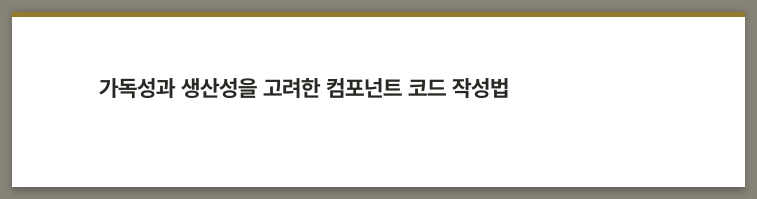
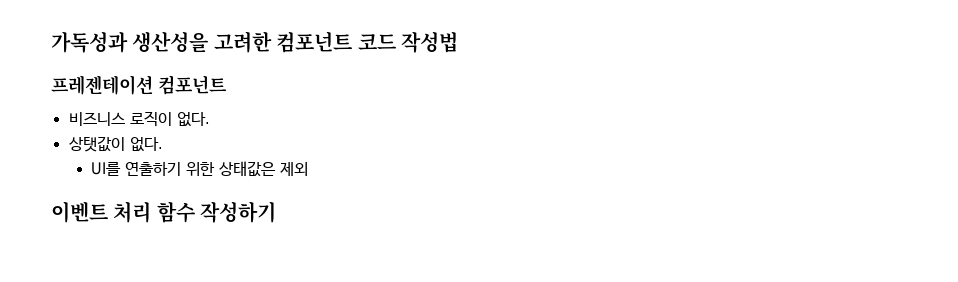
(510, 88) none -> [51,75,227,95] [68,111,210,127] [68,136,163,152] [90,161,308,177] [51,201,277,223] // 프레젠테이션 컴포넌트 // 비즈니스 로직이 없다. // 상탯값이 없다. // UI를 연출하기 위한 상태값은 제외 // 이벤트 처리 함수 작성하기

